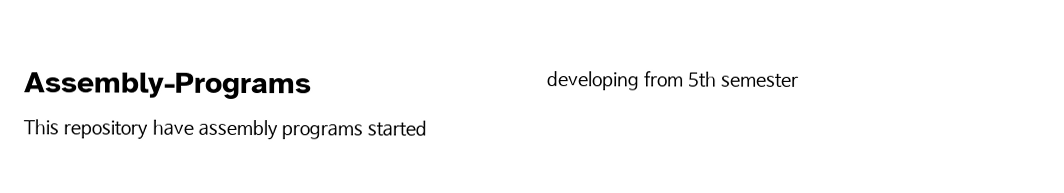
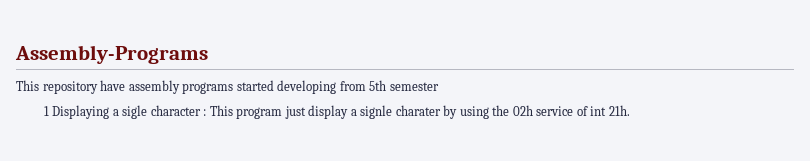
(799, 80) none -> [43,105,630,119] // 1 Displaying a sigle character : This program just display a signle charater by using the 02h service of int 21h.

